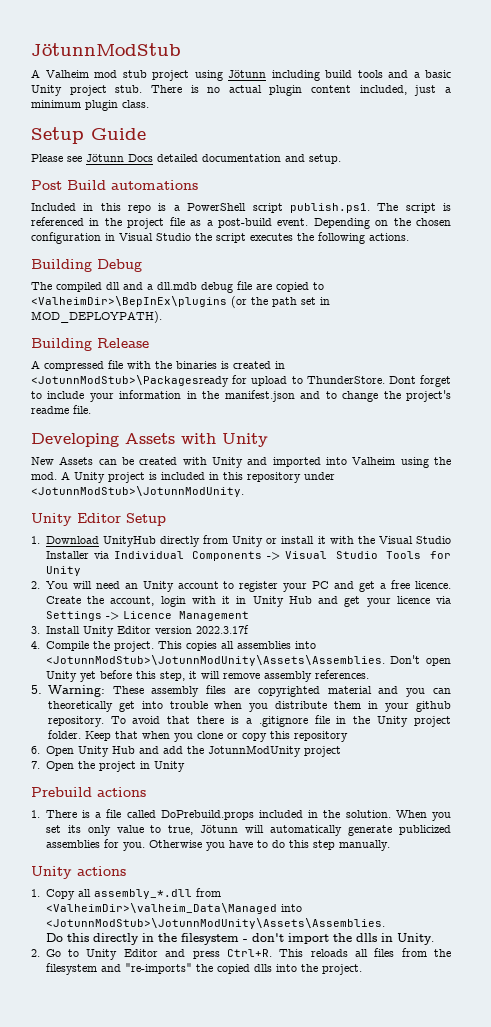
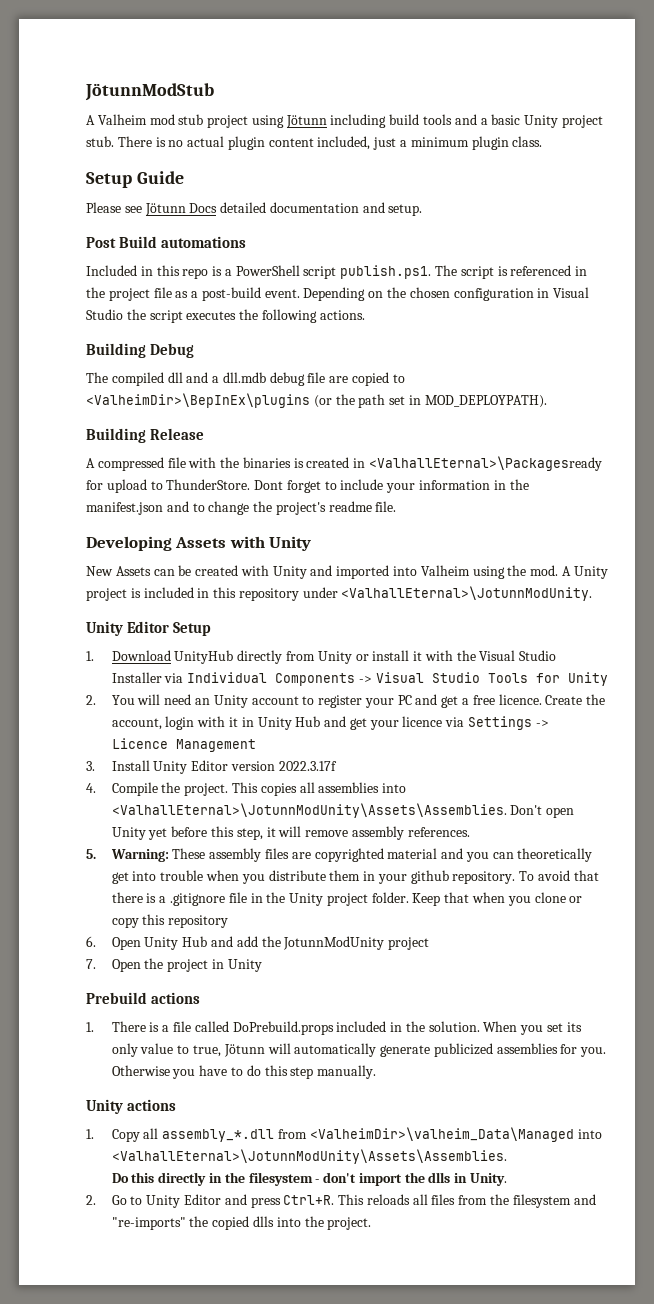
[31,375,229,387] <JotunnModStub>\Packagesready -> [369,456,603,471] <ValhallEternal>\Packagesready
[31,486,244,497] <JotunnModStub>\JotunnModUnity. -> [341,586,593,601] <ValhallEternal>\JotunnModUnity.
[45,655,385,666] <JotunnModStub>\JotunnModUnity\Assets\Assemblies. -> [111,803,507,818] <ValhallEternal>\JotunnModUnity\Assets\Assemblies.
[45,918,385,929] <JotunnModStub>\JotunnModUnity\Assets\Assemblies. -> [111,1149,507,1164] <ValhallEternal>\JotunnModUnity\Assets\Assemblies.

